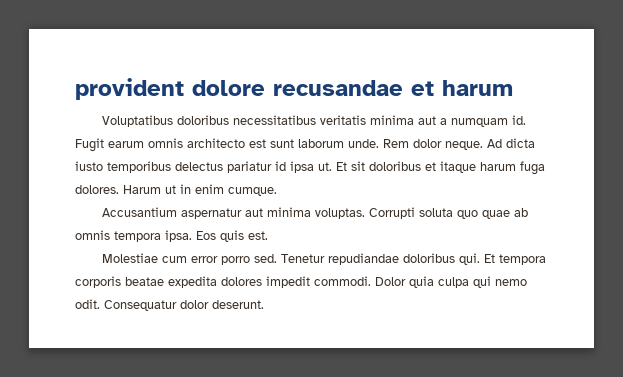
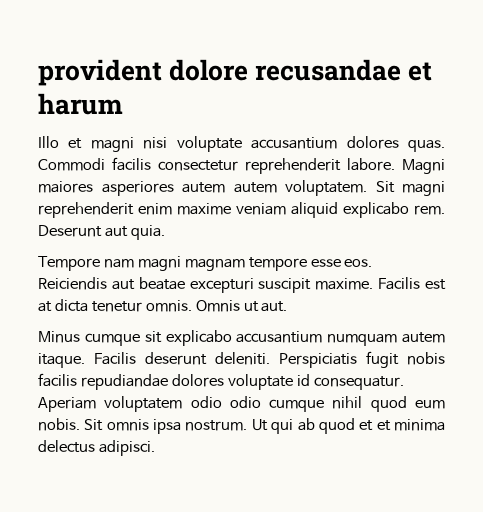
[102,115,527,127] [75,138,535,152] [75,161,545,175] [75,184,277,196] [102,207,529,219] [75,230,268,242] [102,253,547,265] [75,276,527,288] [75,299,264,311] Voluptatibus doloribus necessitatibus veritatis minima aut a numquam id. Fugit earum omnis architecto est sunt laborum unde. Rem dolor neque. Ad dicta iusto temporibus delectus pariatur id ipsa ut. Et sit doloribus et itaque harum fuga dolores. Harum ut in enim cumque. // Accusantium aspernatur aut minima voluptas. Corrupti soluta quo quae ab omnis tempora ipsa. Eos quis est. // Molestiae cum error porro sed. Tenetur repudiandae doloribus qui. Et tempora corporis beatae expedita dolores impedit commodi. Dolor quia culpa qui nemo odit. Consequatur dolor deserunt. -> [38,136,445,152] [38,157,445,174] [38,180,445,196] [38,202,445,218] [38,225,165,240] [38,256,373,271] [38,277,447,293] [38,299,288,312] [38,330,445,346] [38,351,445,368] [38,373,404,390] [38,396,445,412] [38,418,446,434] [38,440,155,456] Illo et magni nisi voluptate accusantium dolores quas. Commodi facilis consectetur reprehenderit labore. Magni maiores asperiores autem autem voluptatem. Sit magni reprehenderit enim maxime veniam aliquid explicabo rem. Deserunt aut quia. // Tempore nam magni magnam tempore esse eos. Reiciendis aut beatae excepturi suscipit maxime. Facilis est at dicta tenetur omnis. Omnis ut aut. // Minus cumque sit explicabo accusantium numquam autem itaque. Facilis deserunt deleniti. Perspiciatis fugit nobis facilis repudiandae dolores voluptate id consequatur. Aperiam voluptatem odio odio cumque nihil quod eum nobis. Sit omnis ipsa nostrum. Ut qui ab quod et et minima delectus adipisci.

